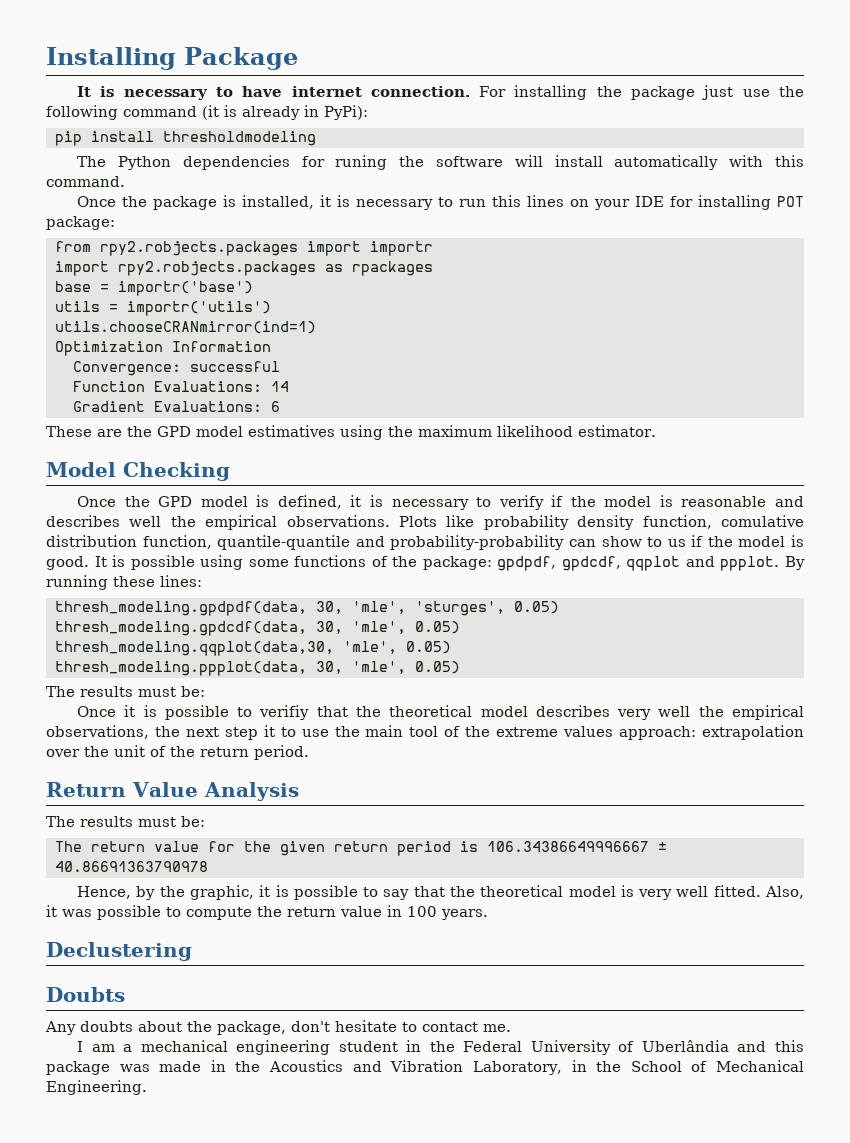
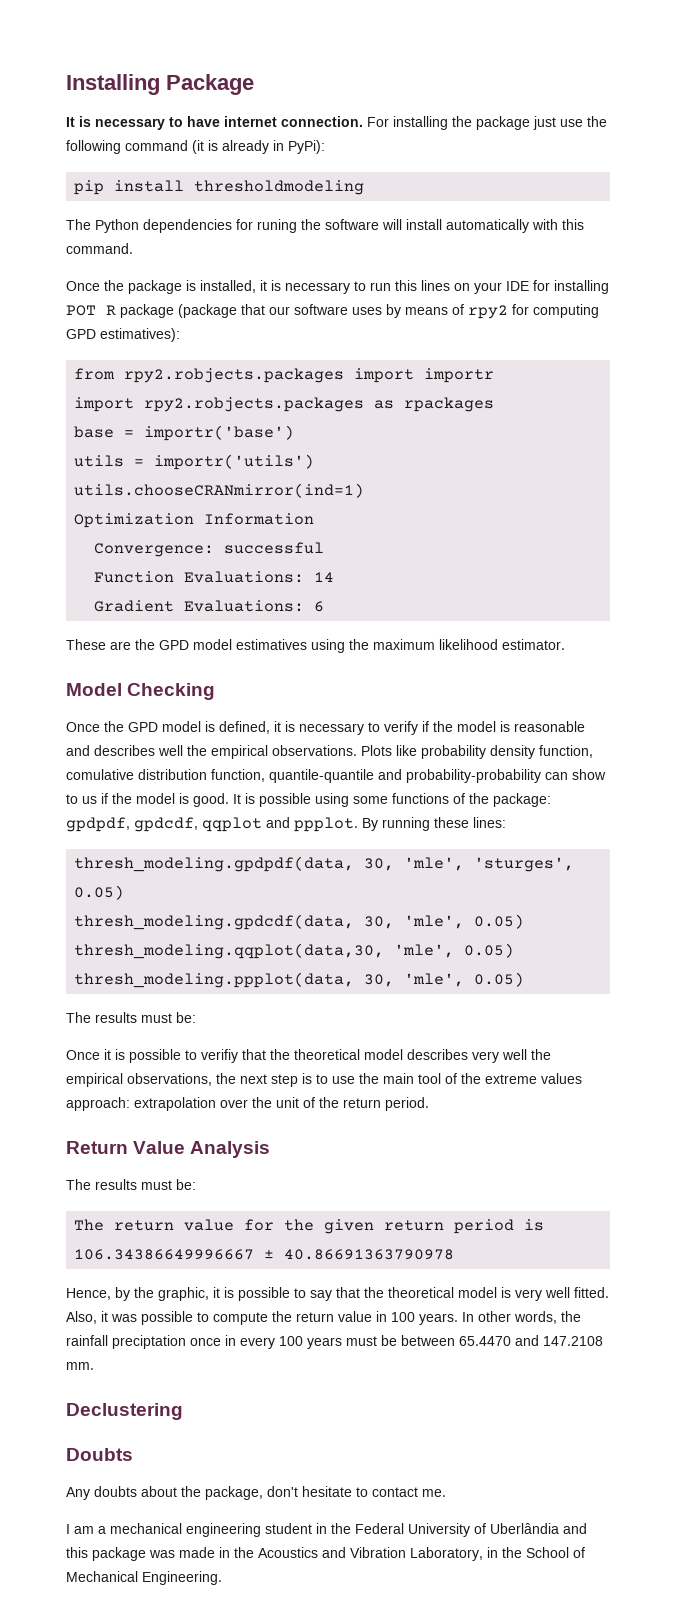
[46,216,115,230] package: -> [106,304,599,319] [66,328,180,342] R package (package that our software uses by means of rpy2 for computing GPD estimatives):
[263,725,275,737] it -> [302,1073,312,1084] is
(488, 914) none -> [462,1311,581,1324] [66,1335,603,1349] [66,1362,94,1370] In other words, the rainfall preciptation once in every 100 years must be between 65.4470 and 147.2108 mm.

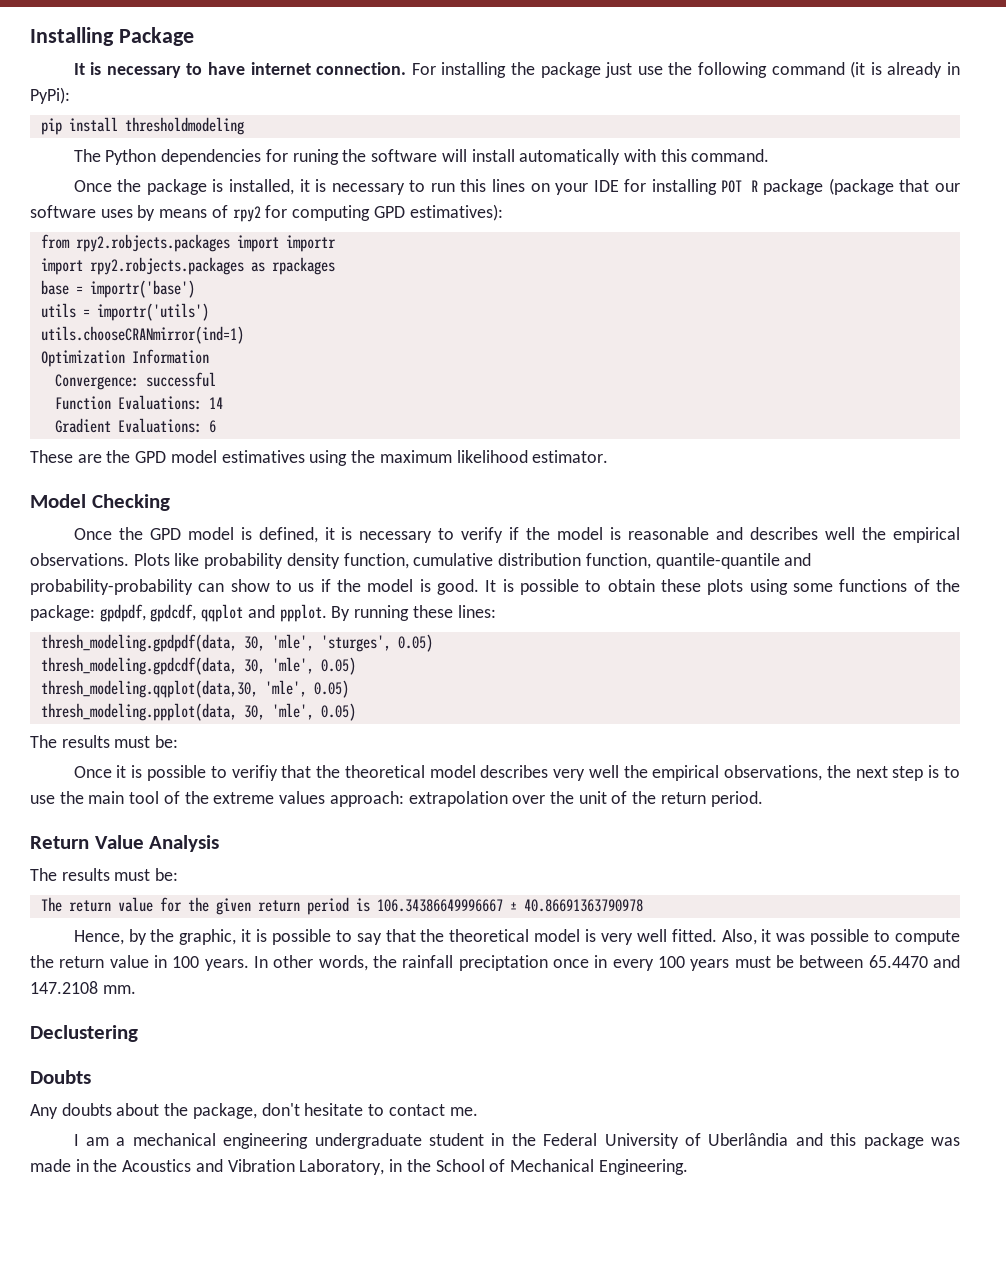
[66,769,134,780] comulative -> [413,553,494,566] cumulative
(311, 800) none -> [585,579,744,595] to obtain these plots
(261, 1530) none -> [314,1133,422,1149] undergraduate

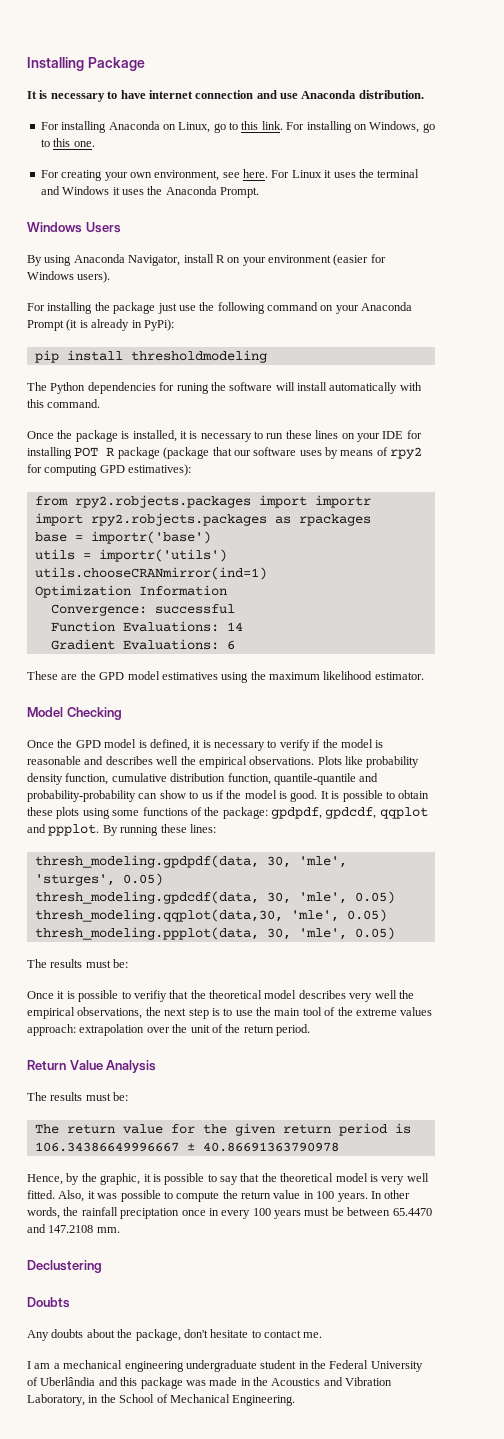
[316,62,407,75] connection. -> [195,90,424,99] [40,121,435,133] [40,138,95,147] [40,169,420,181] [40,186,259,198] [27,222,121,233] [27,254,386,266] [27,271,111,283] connection and use Anaconda distribution. // For installing Anaconda on Linux, go to this link. For installing on Windows, go to this one. // For creating your own environment, see here. For Linux it uses the terminal and Windows it uses the Anaconda Prompt. // Windows Users // By using Anaconda Navigator, install R on your environment (easier for Windows users). //
(845, 68) none -> [320,302,413,314] [27,320,64,331] on your Anaconda Prompt
[460,179,487,192] this -> [285,430,312,439] these

